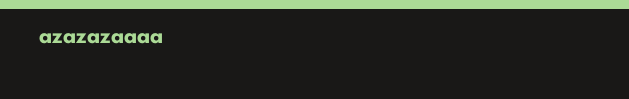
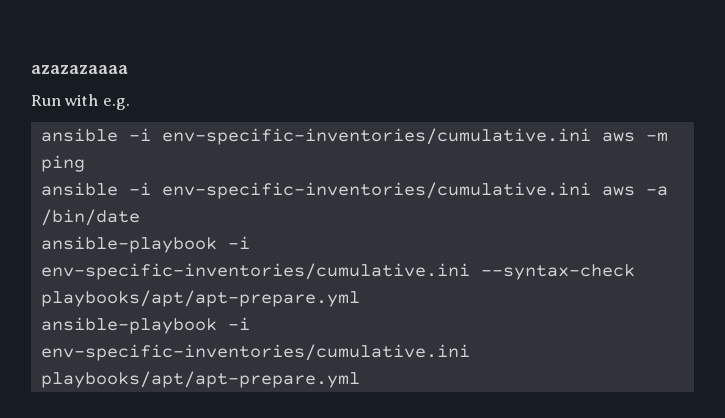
(163, 38) none -> [31,94,130,110] [40,128,668,145] [40,155,85,172] [40,182,668,199] [40,209,140,226] [40,236,250,253] [40,263,635,280] [40,290,360,307] [40,317,250,334] [40,344,470,361] [40,371,360,388] // Run with e.g. // ansible -i env-specific-inventories/cumulative.ini aws -m ping // ansible -i env-specific-inventories/cumulative.ini aws -a /bin/date // ansible-playbook -i env-specific-inventories/cumulative.ini --syntax-check playbooks/apt/apt-prepare.yml // ansible-playbook -i env-specific-inventories/cumulative.ini playbooks/apt/apt-prepare.yml

